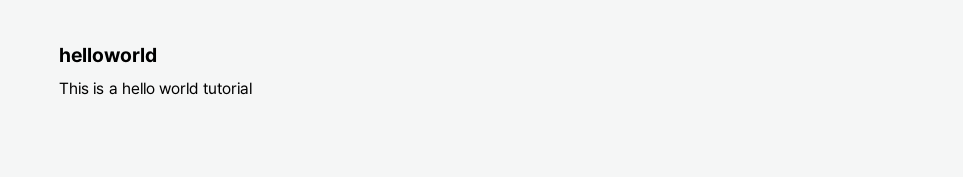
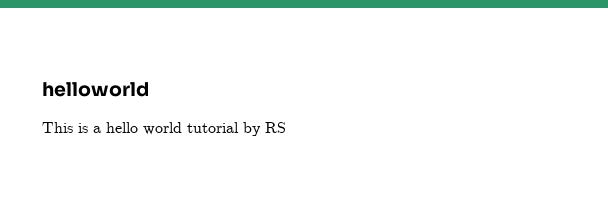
(252, 88) none -> [243,122,286,136] by RS

